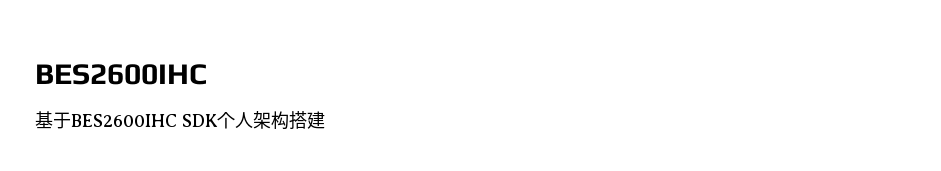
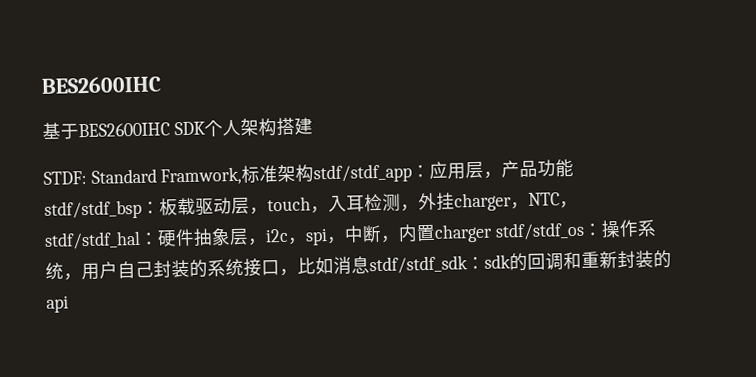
(325, 120) none -> [43,158,575,186] [44,192,578,220] [44,219,657,250] [45,249,672,281] [46,295,69,313] // STDF: Standard Framwork,标准架构stdf/stdf_app：应用层，产品功能stdf/stdf_bsp：板载驱动层，touch，入耳检测，外挂charger，NTC，stdf/stdf_hal：硬件抽象层，i2c，spi，中断，内置charger stdf/stdf_os：操作系统，用户自己封装的系统接口，比如消息stdf/stdf_sdk：sdk的回调和重新封装的api

